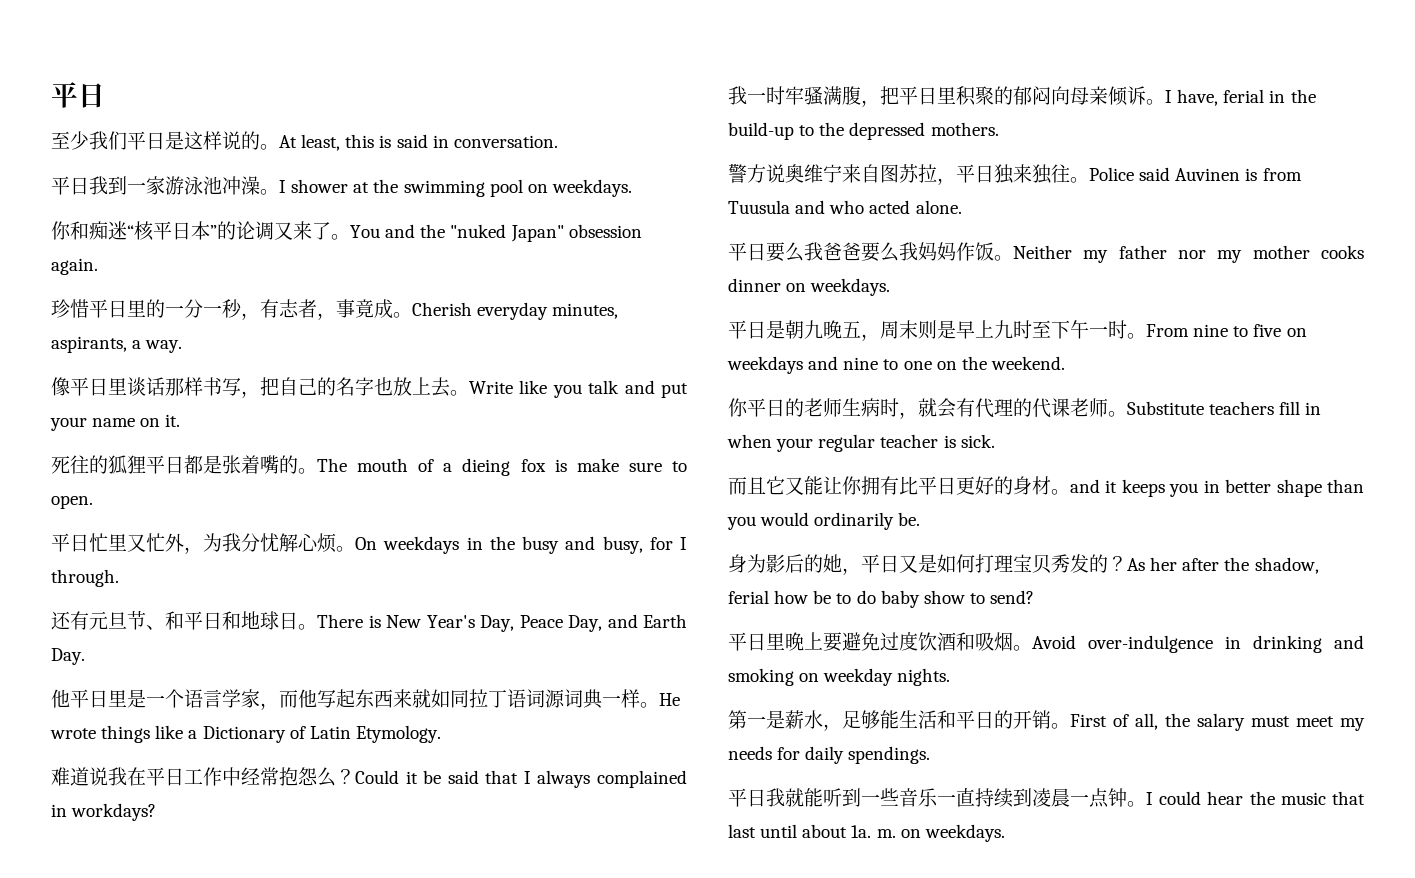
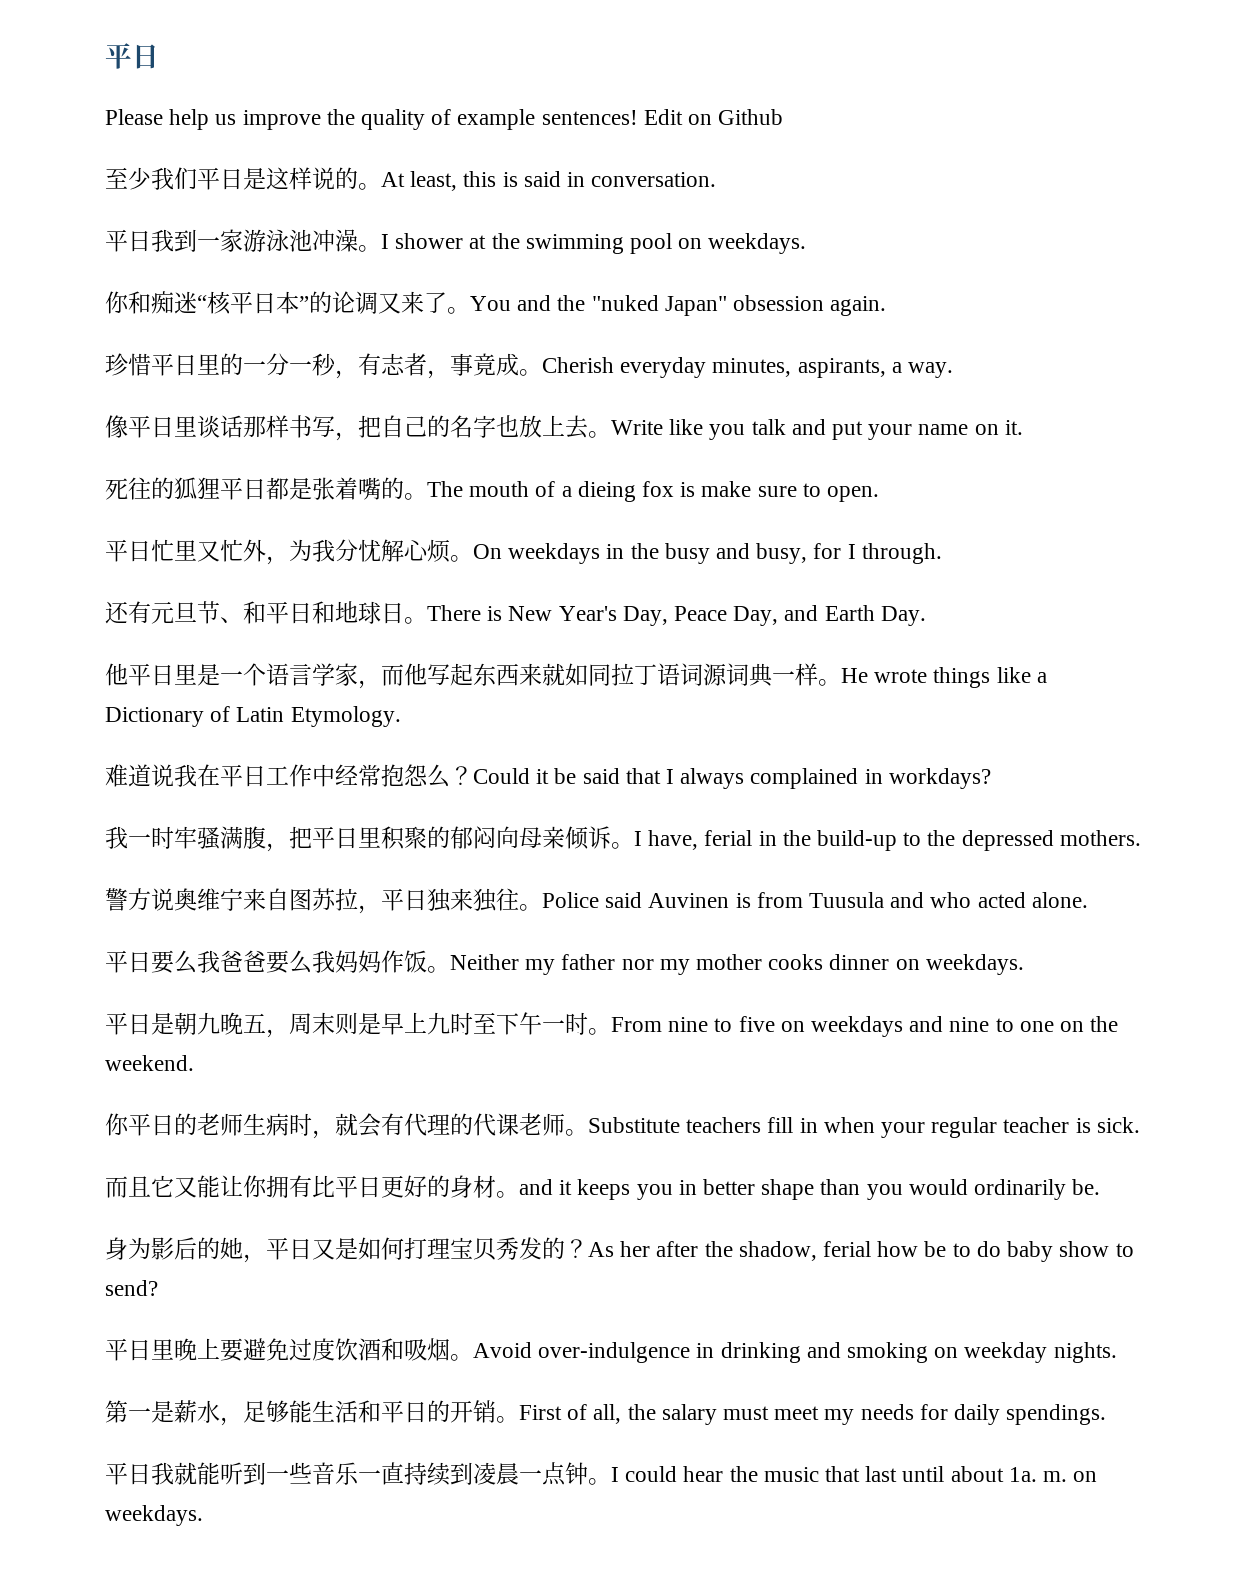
[51,82,105,108] 平日 -> [105,43,159,69] [105,109,784,130] 平日 // Please help us improve the quality of example sentences! Edit on Github

